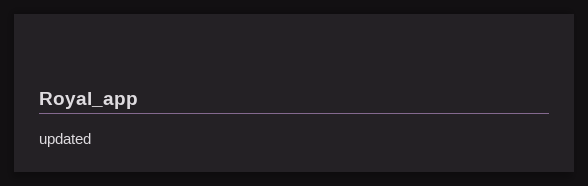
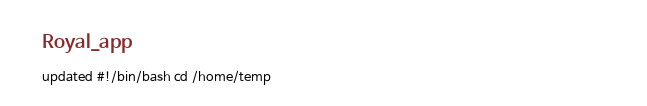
(91, 140) none -> [96,70,271,85] #!/bin/bash cd /home/temp

